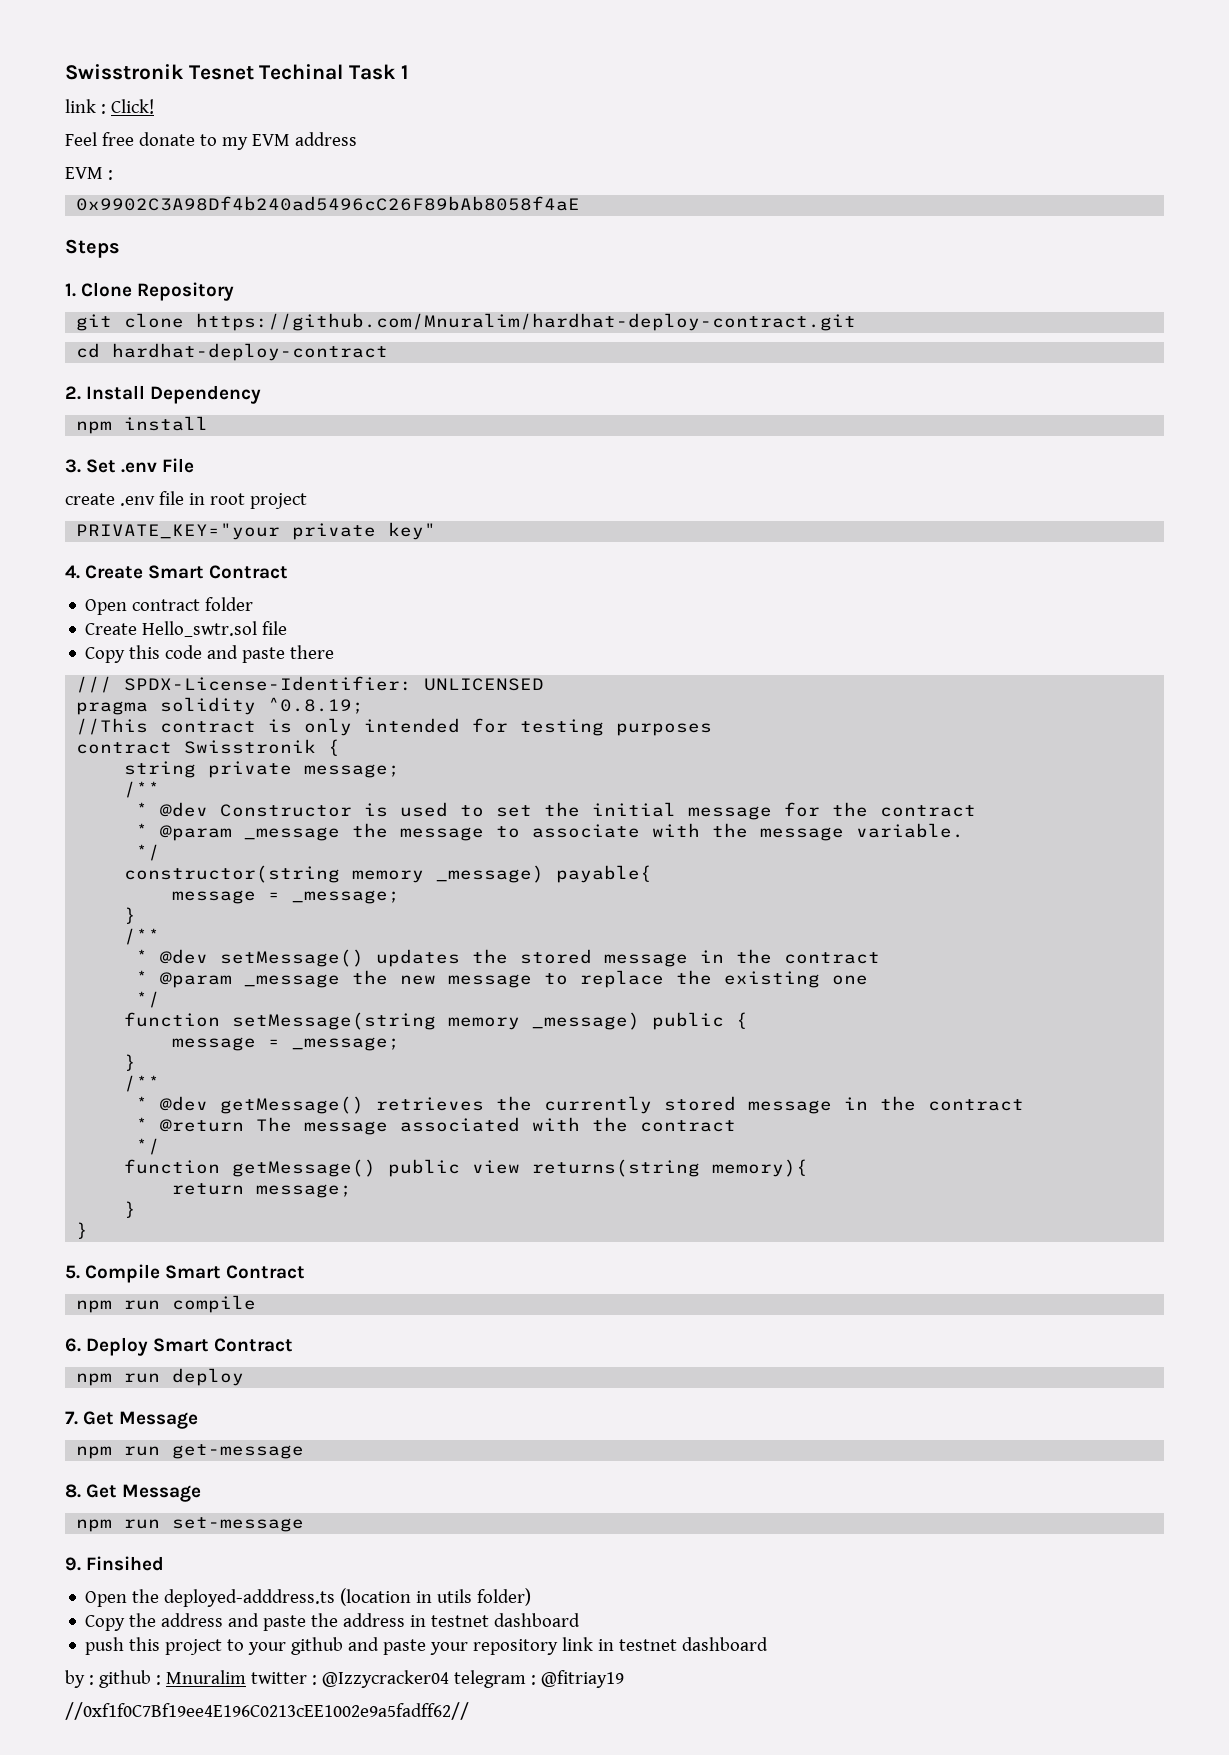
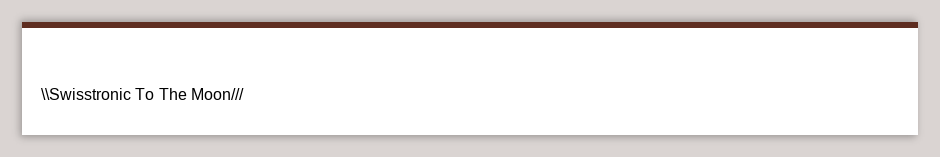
[65,64,408,80] [65,99,154,114] [65,132,357,150] [65,167,113,180] [76,196,581,211] [65,239,120,258] [65,282,235,301] [76,313,857,331] [76,343,389,361] [65,385,262,404] [76,416,209,434] [65,458,195,473] [65,491,307,509] [76,522,437,540] [65,565,289,579] [85,597,254,615] [85,621,288,637] [85,645,335,663] [76,676,545,693] [76,697,365,715] [76,718,713,736] [76,739,341,756] [124,761,401,778] [124,781,161,798] [136,802,977,820] [136,823,965,841] [136,844,161,861] [124,865,653,883] [172,890,401,904] [124,907,137,924] [124,928,161,945] [136,949,881,967] [136,970,869,988] [136,991,161,1008] [124,1012,749,1030] [172,1037,401,1051] [124,1054,137,1071] [124,1075,161,1092] [136,1096,1025,1114] [136,1117,737,1135] [136,1138,161,1155] [124,1159,809,1177] [172,1183,353,1198] [124,1201,137,1218] [76,1222,89,1239] [65,1264,306,1283] [76,1295,257,1313] [65,1337,294,1356] [76,1368,245,1386] [65,1411,199,1429] [76,1444,305,1459] [65,1484,202,1502] [76,1517,305,1532] [65,1556,165,1571] [85,1588,532,1607] [85,1613,581,1631] [85,1637,769,1655] [65,1670,624,1688] [65,1702,469,1720] Swisstronik Tesnet Techinal Task 1 // link : Click! // Feel free donate to my EVM address // EVM : // 0x9902C3A98Df4b240ad5496cC26F89bAb8058f4aE // Steps // 1. Clone Repository // git clone https://github.com/Mnuralim/hardhat-deploy-contract.git // cd hardhat-deploy-contract // 2. Install Dependency // npm install // 3. Set .env File // create .env file in root project // PRIVATE_KEY="your private key" // 4. Create Smart Contract // Open contract folder // Create Hello_swtr.sol file // Copy this code and paste there // /// SPDX-License-Identifier: UNLICENSED // pragma solidity ^0.8.19; // //This contract is only intended for testing purposes // contract Swisstronik { // string private message; // /** // * @dev Constructor is used to set the initial message for the contract // * @param _message the message to associate with the message variable. // */ // constructor(string memory _message) payable{ // message = _message; // } // /** // * @dev setMessage() updates the stored message in the contract // * @param _message the new message to replace the existing one // */ // function setMessage(string memory _message) public { // message = _message; // } // /** // * @dev getMessage() retrieves the currently stored message in the contract // * @return The message associated with the contract // */ // function getMessage() public view returns(string memory){ // return message; // } // } // 5. Compile Smart Contract // npm run compile // 6. Deploy Smart Contract // npm run deploy // 7. Get Message // npm run get-message // 8. Get Message // npm run set-message // 9. Finsihed // Open the deployed-adddress.ts (location in utils folder) // Copy the address and paste the address in testnet dashboard // push this project to your github and paste your repository link in testnet dashboard // by : github : Mnuralim twitter : @Izzycracker04 telegram : @fitriay19 // //0xf1f0C7Bf19ee4E196C0213cEE1002e9a5fadff62// -> [41,88,244,100] \\Swisstronic To The Moon///

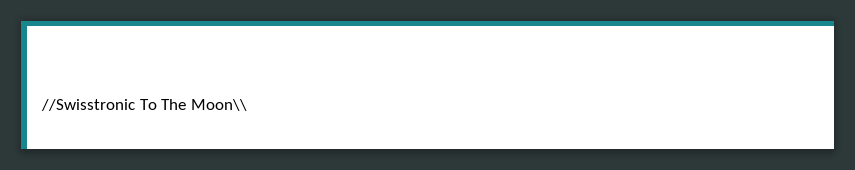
[41,88,131,100] \\Swisstronic -> [41,99,135,111] //Swisstronic
[190,88,244,100] Moon/// -> [190,99,247,111] Moon\\

